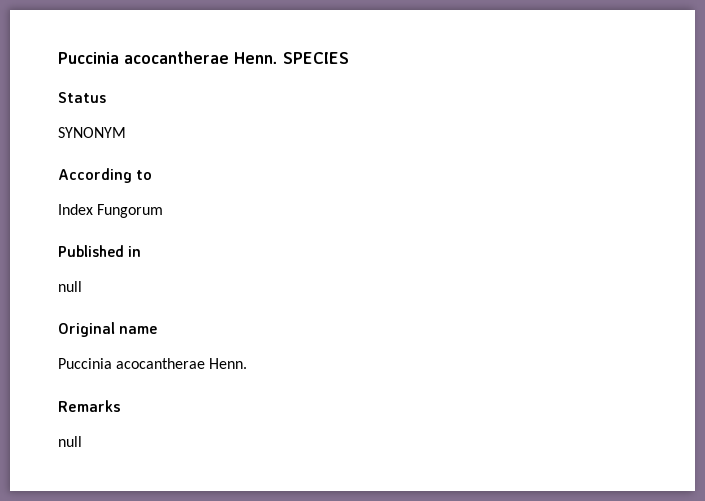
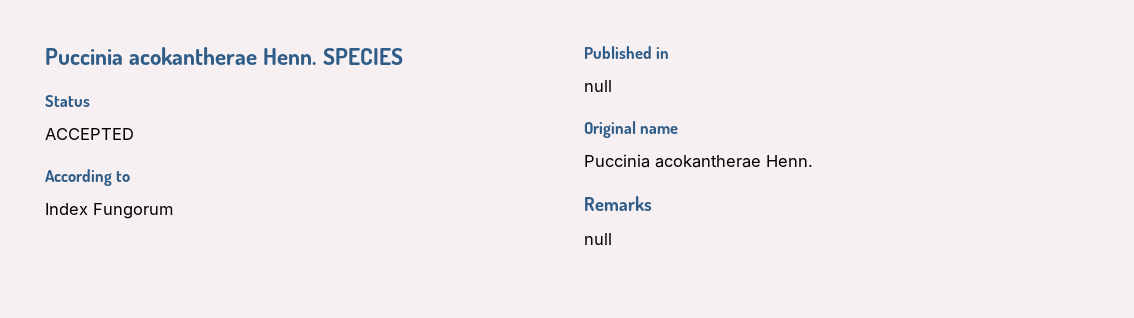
[58,51,229,64] Puccinia acocantherae -> [45,47,258,65] Puccinia acokantherae
[58,127,126,138] SYNONYM -> [45,128,134,140] ACCEPTED
[116,358,206,369] acocantherae -> [655,155,761,168] acokantherae

